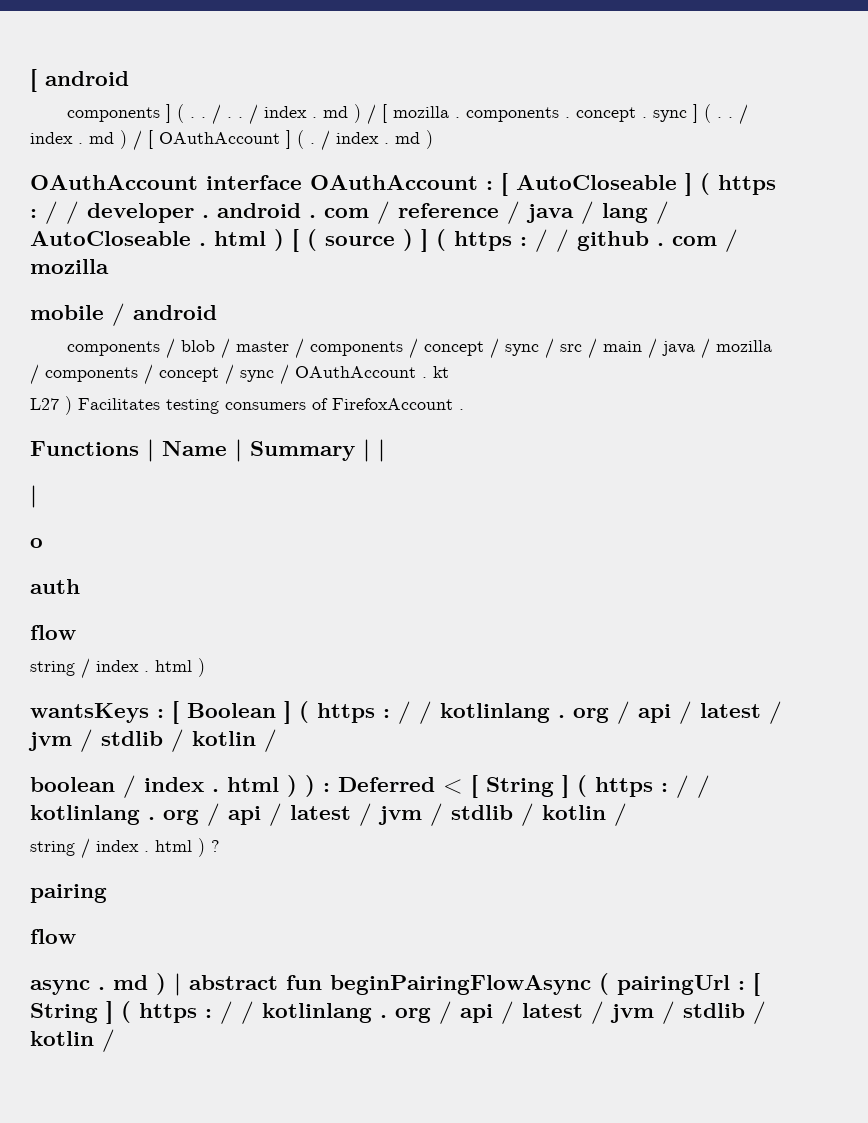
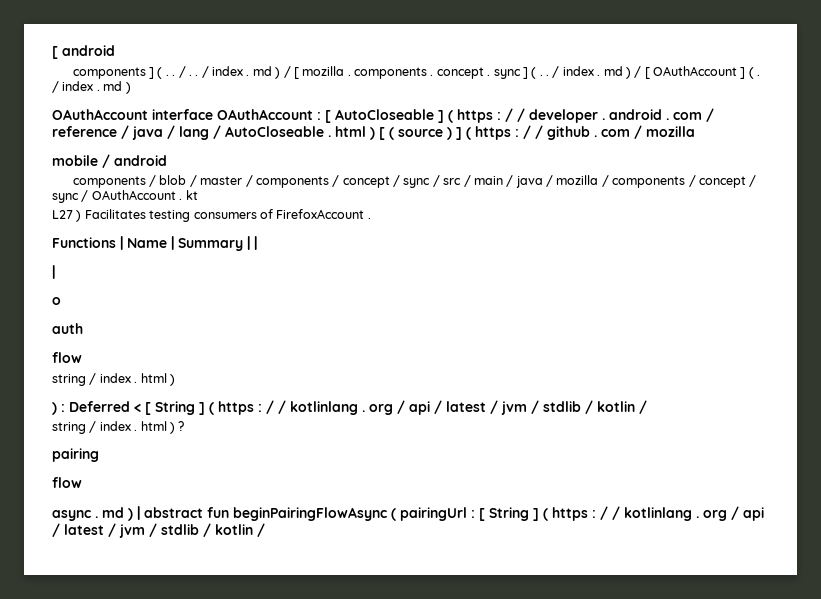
[30,701,782,724] [28,729,277,752] [30,775,297,798] wantsKeys : [ Boolean ] ( https : / / kotlinlang . org / api / latest / jvm / stdlib / kotlin / // boolean / index . html ) -> (175, 380) none

